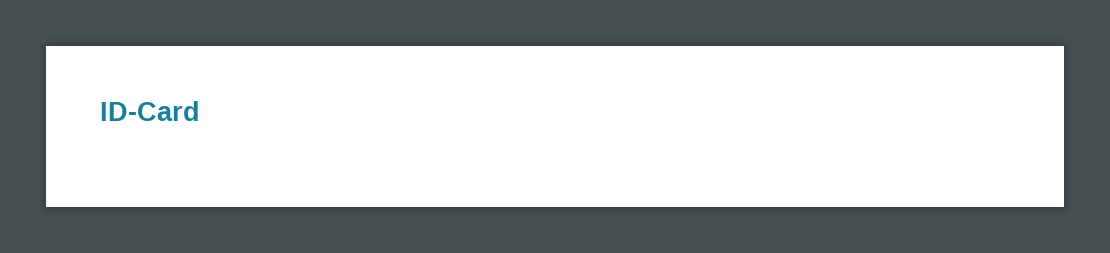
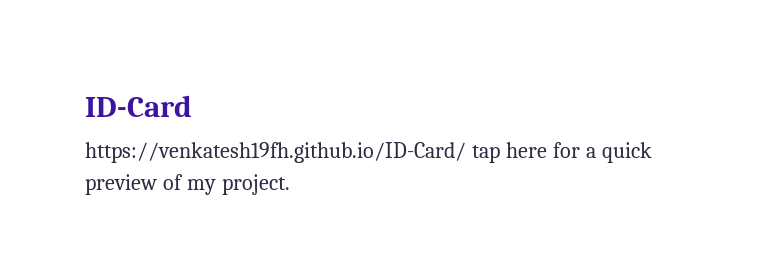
(200, 111) none -> [85,142,652,163] [85,174,290,195] // https://venkatesh19fh.github.io/ID-Card/ tap here for a quick preview of my project.

